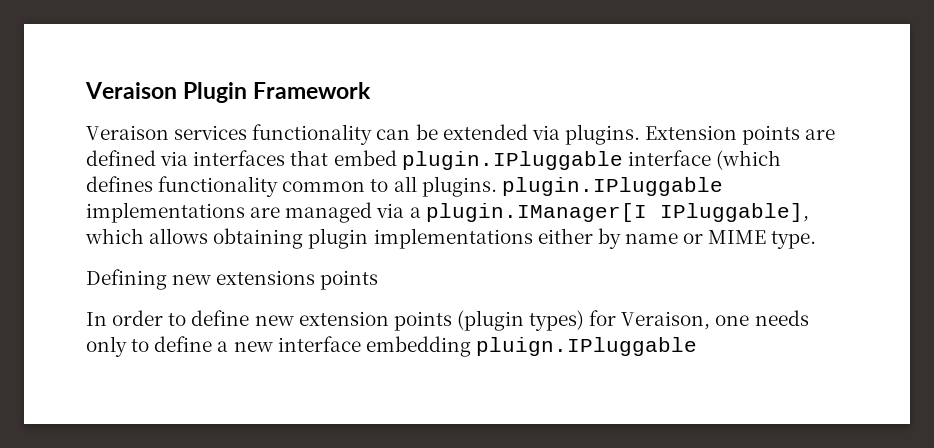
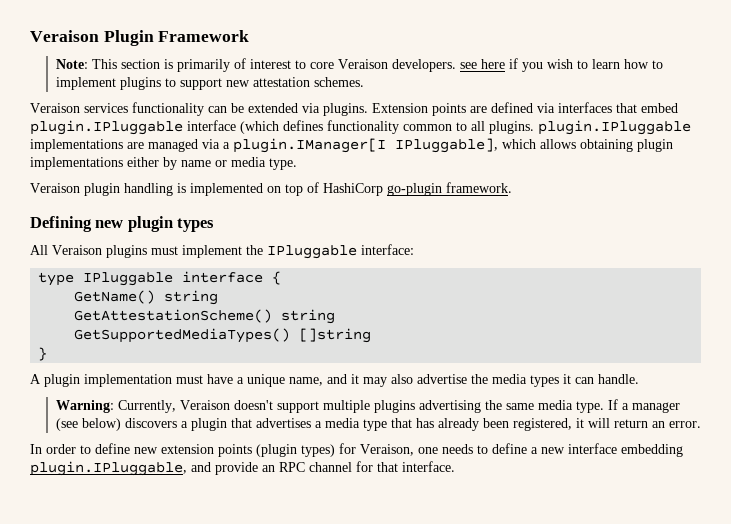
(372, 90) none -> [55,58,663,72] [55,77,364,90] // Note: This section is primarily of interest to core Veraison developers. see here if you wish to learn how to implement plugins to support new attestation schemes.
[708,230,767,244] MIME -> [231,157,266,167] media
[86,269,379,290] Defining new extensions points -> [30,182,512,196] [30,216,215,232] [30,244,414,259] [38,271,282,286] [74,290,219,305] [74,309,336,324] [74,328,372,343] [38,347,48,361] [30,374,639,387] [55,399,680,413] [55,418,701,431] Veraison plugin handling is implemented on top of HashiCorp go-plugin framework. // Defining new plugin types // All Veraison plugins must implement the IPluggable interface: // type IPluggable interface { // GetName() string // GetAttestationScheme() string // GetSupportedMediaTypes() []string // } // A plugin implementation must have a unique name, and it may also advertise the media types it can handle. // Warning: Currently, Veraison doesn't support multiple plugins advertising the same media type. If a manager (see below) discovers a plugin that advertises a media type that has already been registered, it will return an error.
[86,336,127,357] only -> (473, 449) none
[475,337,697,356] pluign.IPluggable -> [30,461,455,476] plugin.IPluggable, and provide an RPC channel for that interface.

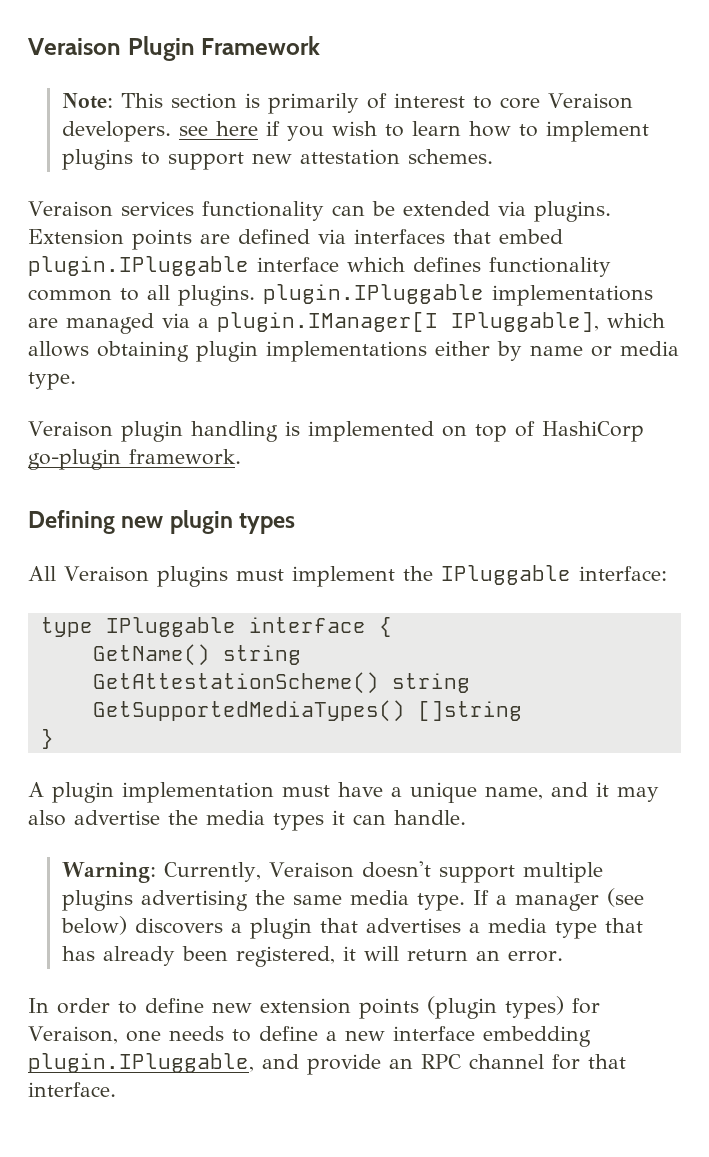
[240,121,279,134] (which -> [347,257,405,272] which

